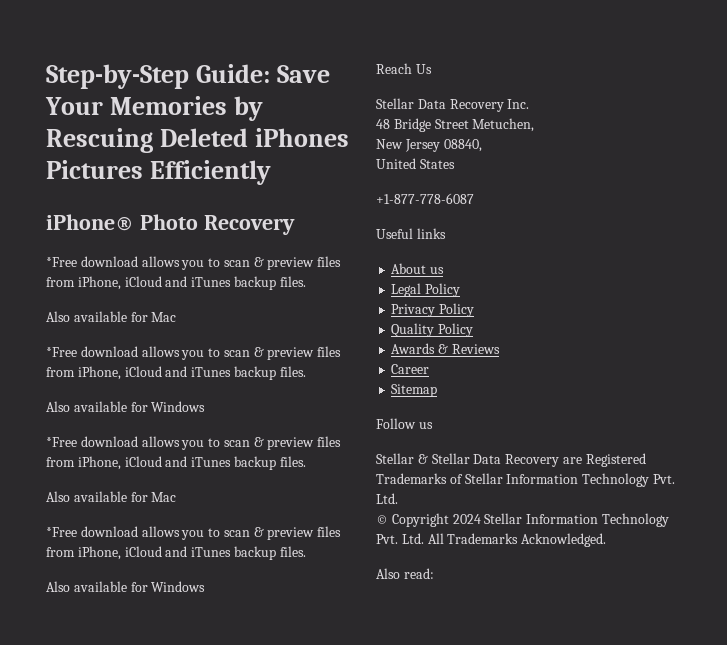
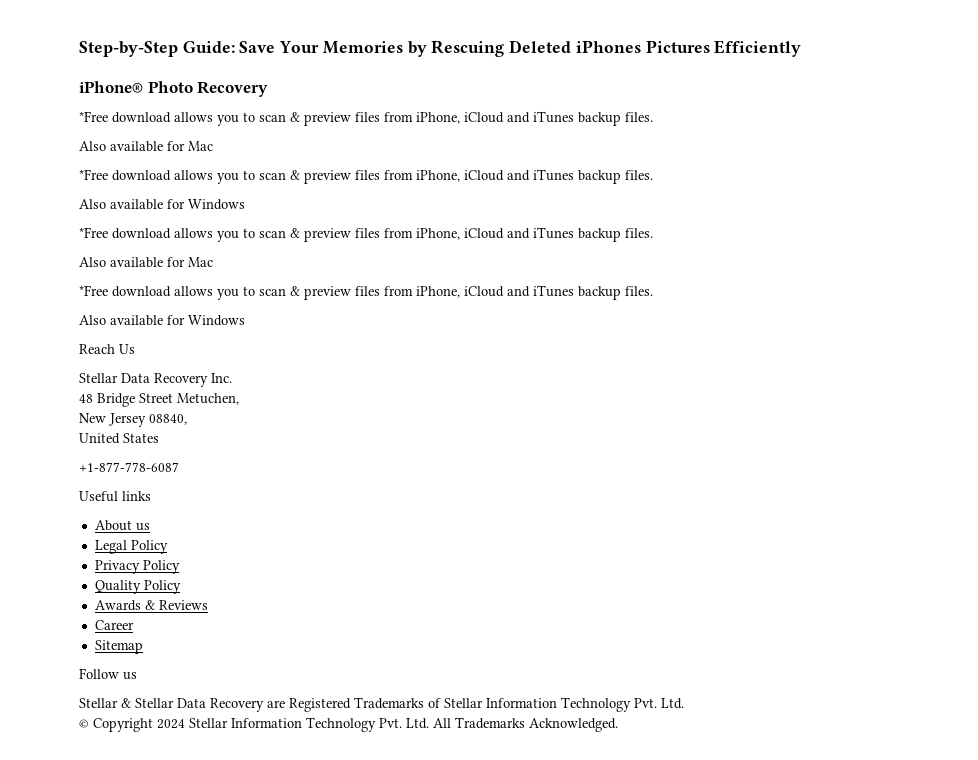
[376,568,434,579] // Also read: -> (618, 725) none

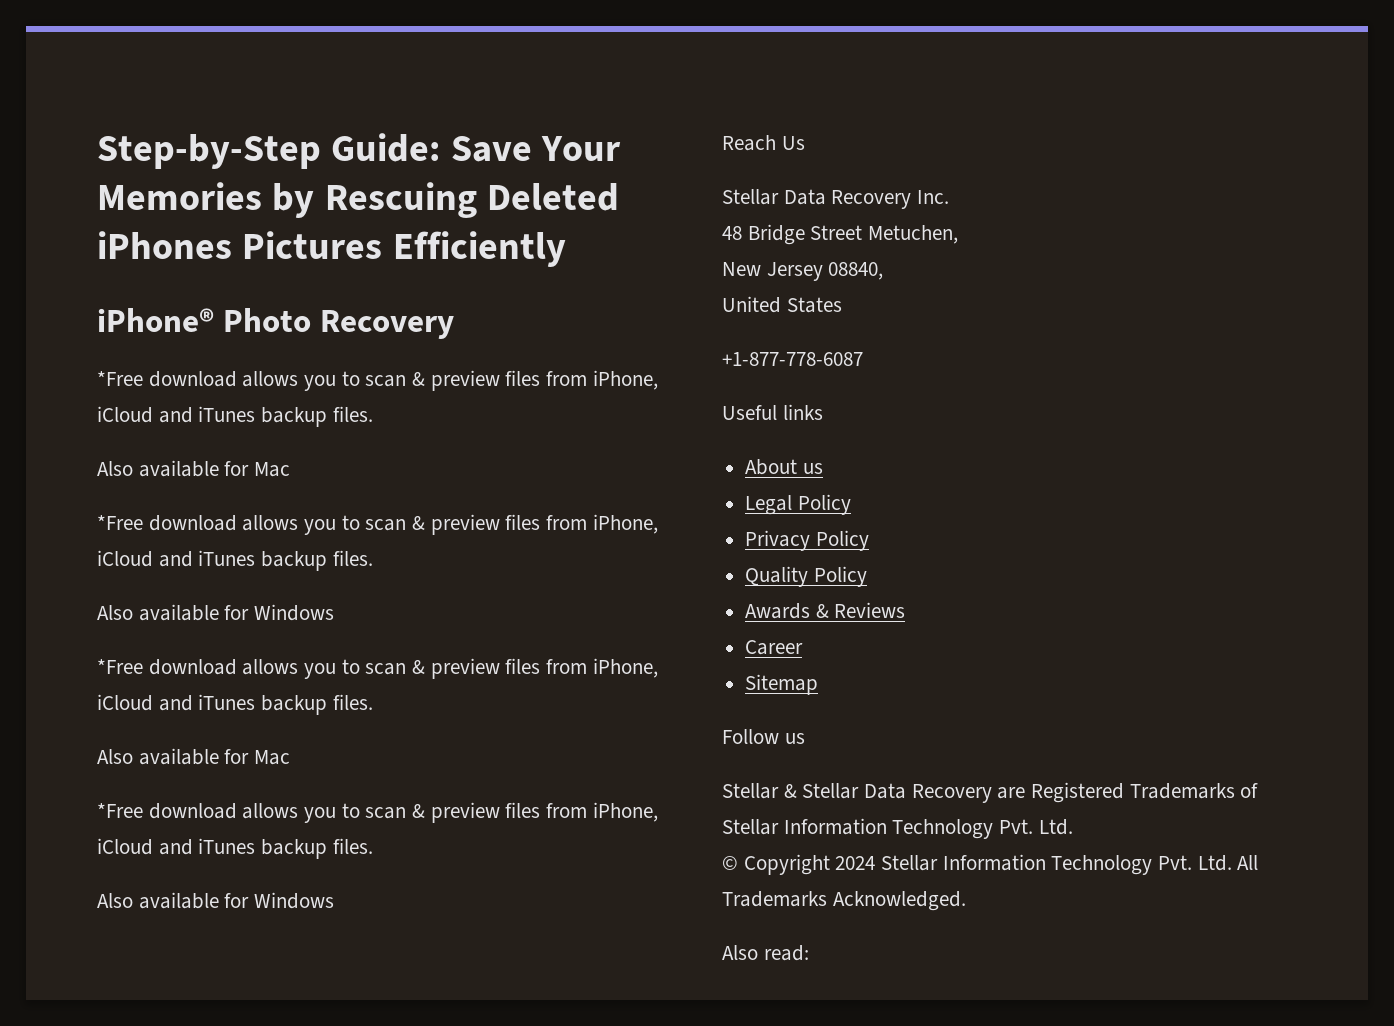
(618, 725) none -> [722,945,809,961] // Also read:

